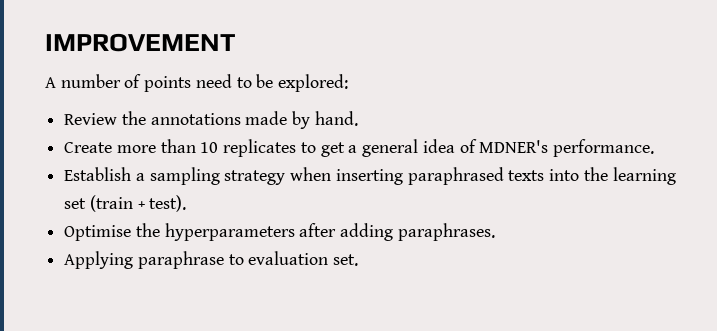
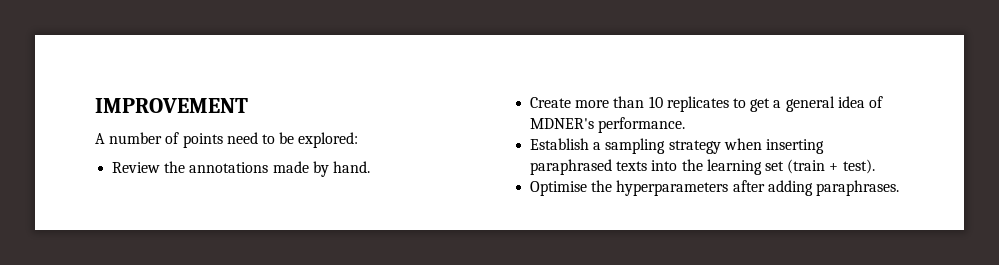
[64,251,359,269] // Applying paraphrase to evaluation set. -> (899, 188) none

